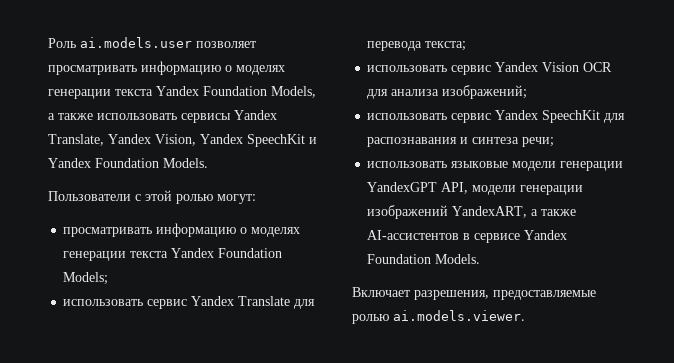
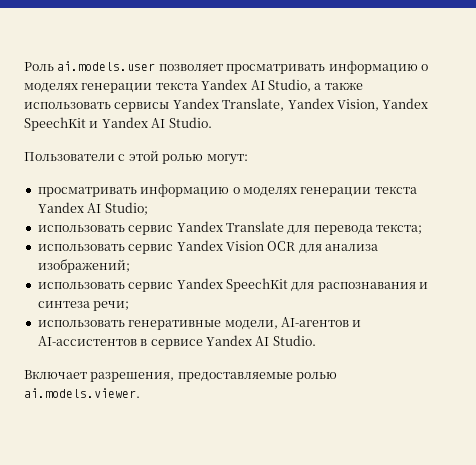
[203,86,316,98] Foundation Models, -> [250,79,311,92] AI Studio,
[95,158,208,168] Foundation Models. -> [151,117,212,128] AI Studio.
[218,248,283,258] [63,272,109,285] Foundation Models; -> [87,202,148,215] AI Studio;
[451,161,624,171] [367,182,584,195] [367,205,577,219] языковые модели генерации YandexGPT API, модели генерации изображений YandexART, а также -> [128,317,362,330] генеративные модели, AI-агентов и
[367,254,481,264] Foundation Models. -> [255,335,316,346] AI Studio.

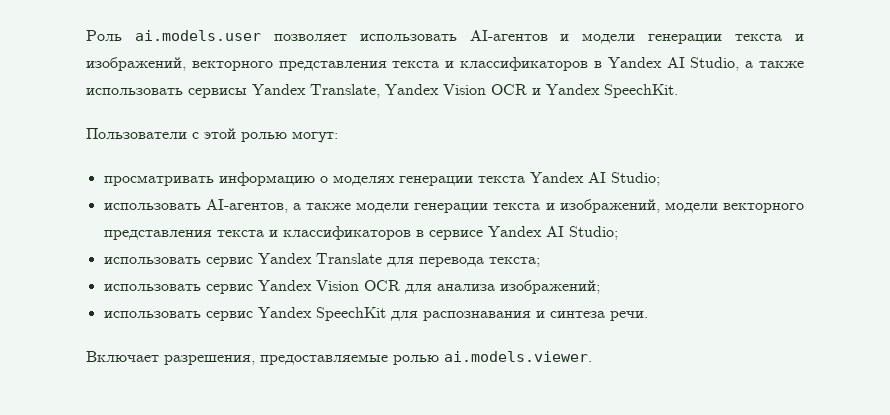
[226,61,428,74] [24,82,198,93] просматривать информацию о моделях генерации текста -> [359,30,805,44] [86,57,602,71] использовать AI-агентов и модели генерации текста и изображений, векторного представления текста и классификаторов в
[336,98,429,111] [24,117,212,131] Vision, Yandex SpeechKit и Yandex AI Studio. -> [443,84,678,98] Vision OCR и Yandex SpeechKit.
(148, 208) none -> [103,199,804,213] [103,226,618,240] // использовать AI-агентов, а также модели генерации текста и изображений, модели векторного представления текста и классификаторов в сервисе Yandex AI Studio;
[93,301,130,311] [37,317,362,330] [37,335,316,349] речи; // использовать генеративные модели, AI-агентов и AI-ассистентов в сервисе Yandex AI Studio. -> [609,311,648,321] речи.

